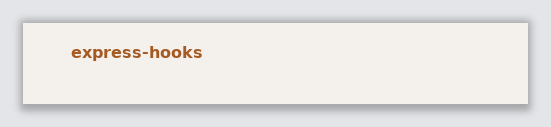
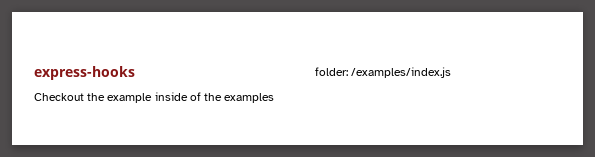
(203, 53) none -> [34,92,275,103] [315,67,452,78] // Checkout the example inside of the examples folder: /examples/index.js

